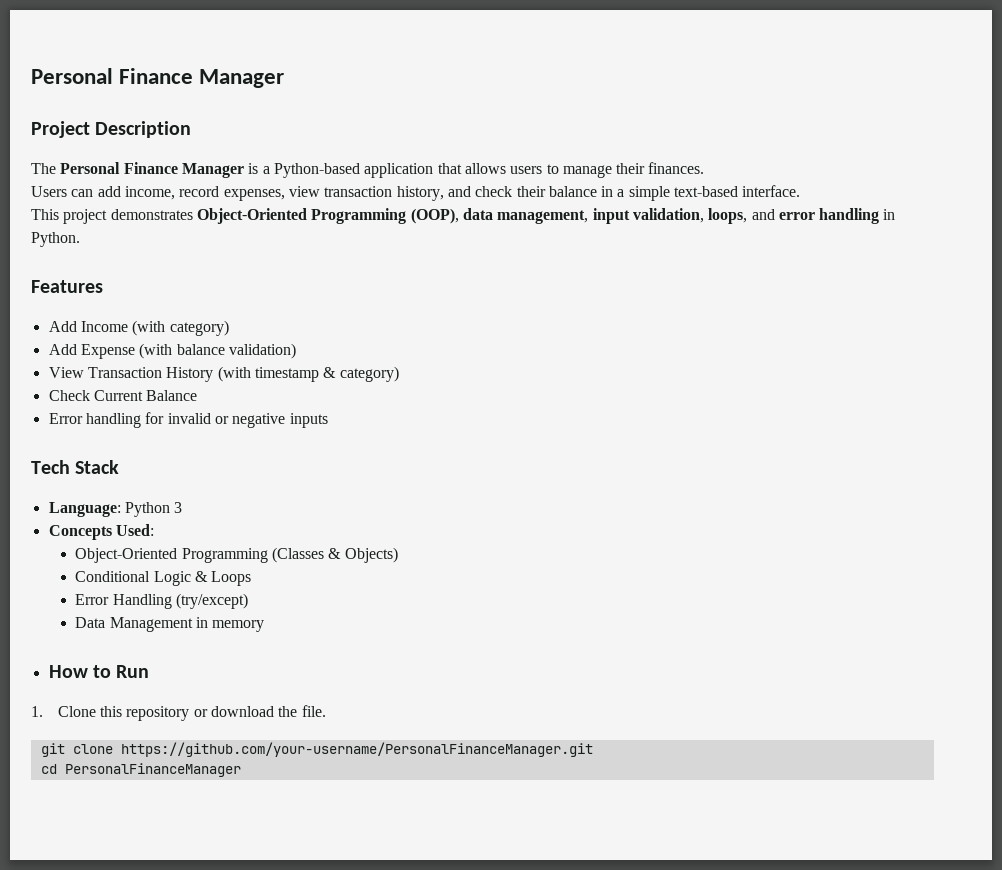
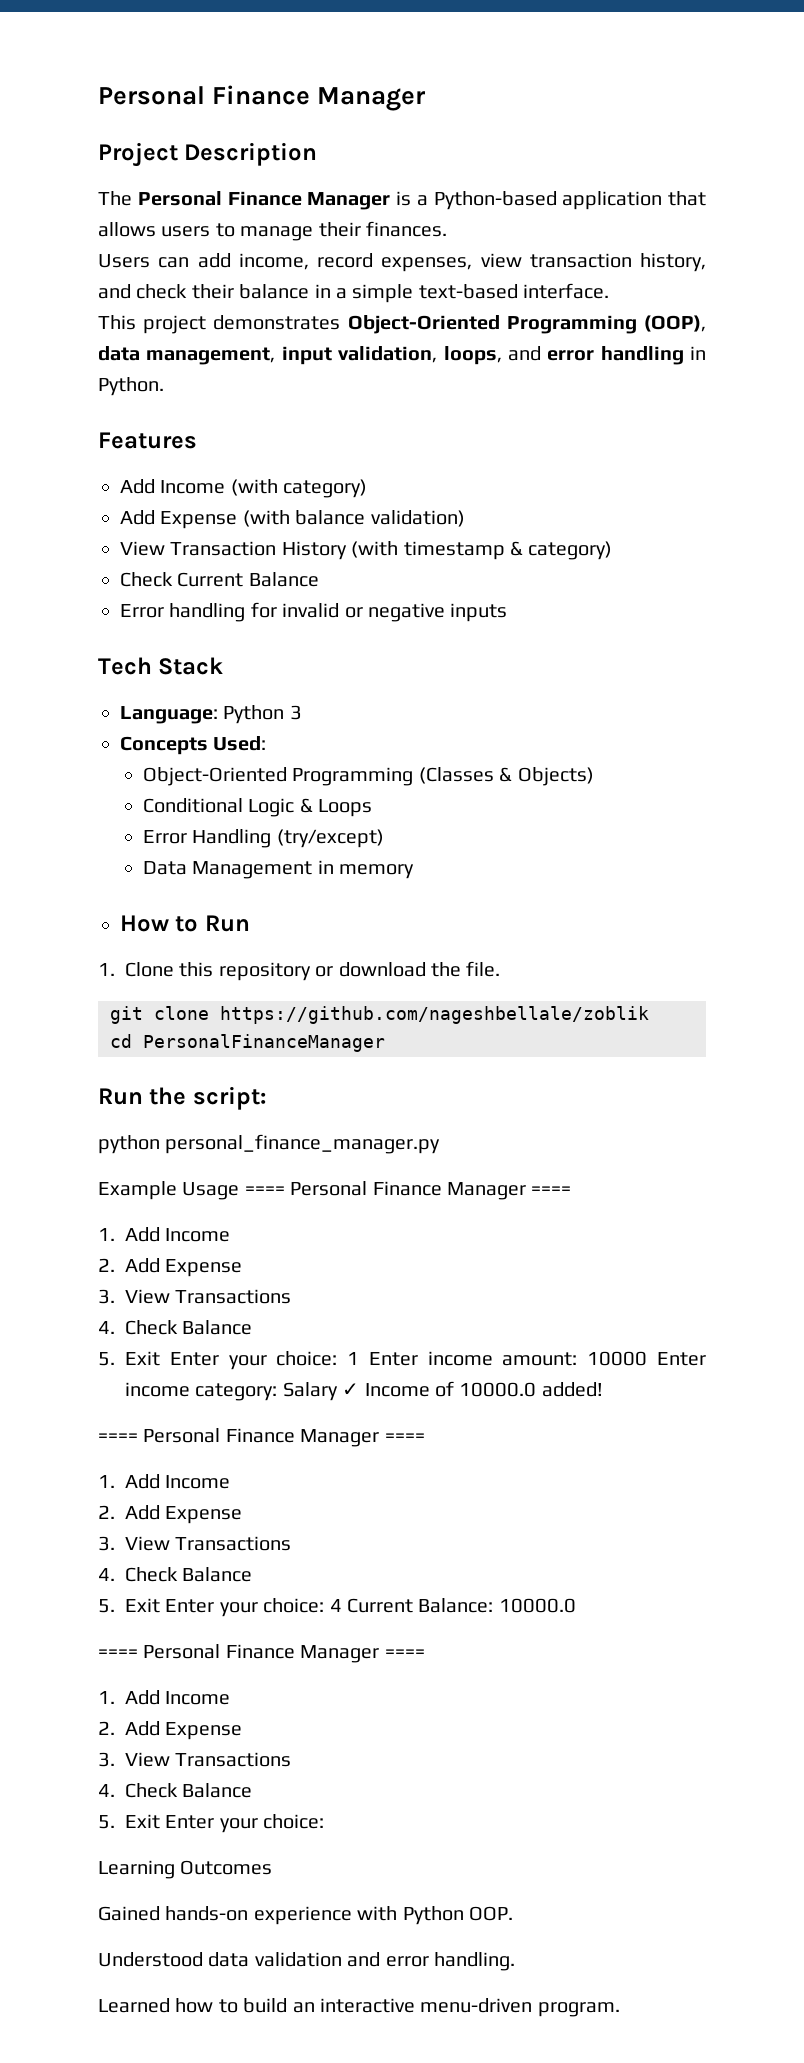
[120,742,593,757] https://github.com/your-username/PersonalFinanceManager.git -> [220,1006,649,1024] https://github.com/nageshbellale/zoblik
(241, 770) none -> [98,1086,266,1110] [98,1134,441,1154] [98,1181,572,1200] [98,1227,231,1242] [98,1258,243,1277] [98,1289,292,1304] [98,1320,253,1335] [98,1351,706,1370] [125,1381,603,1401] [98,1428,425,1447] [98,1474,231,1489] [98,1505,243,1524] [98,1536,292,1551] [98,1567,253,1582] [98,1598,576,1617] [98,1644,425,1663] [98,1690,231,1705] [98,1721,243,1740] [98,1752,292,1767] [98,1783,253,1798] [98,1814,325,1833] [98,1860,273,1879] [98,1906,513,1925] [98,1952,515,1971] [98,1998,620,2017] // Run the script: // python personal_finance_manager.py // Example Usage ==== Personal Finance Manager ==== // 1. Add Income // 2. Add Expense // 3. View Transactions // 4. Check Balance // 5. Exit Enter your choice: 1 Enter income amount: 10000 Enter income category: Salary ✓ Income of 10000.0 added! // ==== Personal Finance Manager ==== // 1. Add Income // 2. Add Expense // 3. View Transactions // 4. Check Balance // 5. Exit Enter your choice: 4 Current Balance: 10000.0 // ==== Personal Finance Manager ==== // 1. Add Income // 2. Add Expense // 3. View Transactions // 4. Check Balance // 5. Exit Enter your choice: // Learning Outcomes // Gained hands-on experience with Python OOP. // Understood data validation and error handling. // Learned how to build an interactive menu-driven program.

